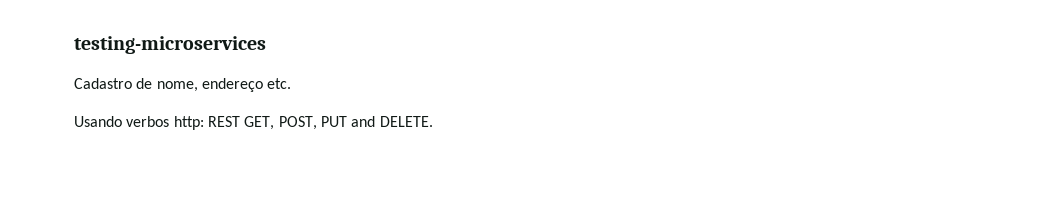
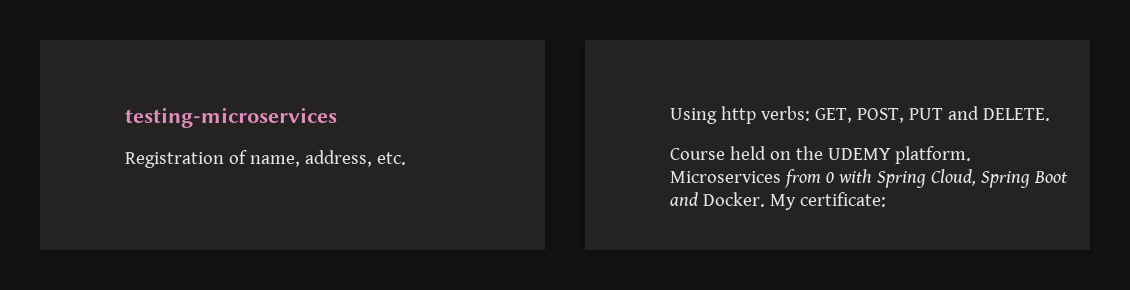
[74,78,292,92] [74,116,240,130] Cadastro de nome, endereço etc. // Usando verbos http: REST -> [125,150,406,168] [670,106,810,124] Registration of name, address, etc. // Using http verbs:
(433, 121) none -> [670,146,971,164] [670,169,1068,188] [670,192,886,210] // Course held on the UDEMY platform. Microservices from 0 with Spring Cloud, Spring Boot and Docker. My certificate:

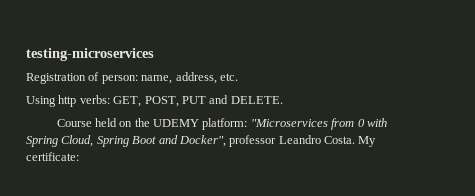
(247, 157) none -> [101,75,138,84] person:
[894,146,971,164] [670,171,781,183] platform. Microservices -> [202,118,328,130] platform: "Microservices
[702,192,765,207] Docker. -> [178,135,355,147] Docker", professor Leandro Costa.

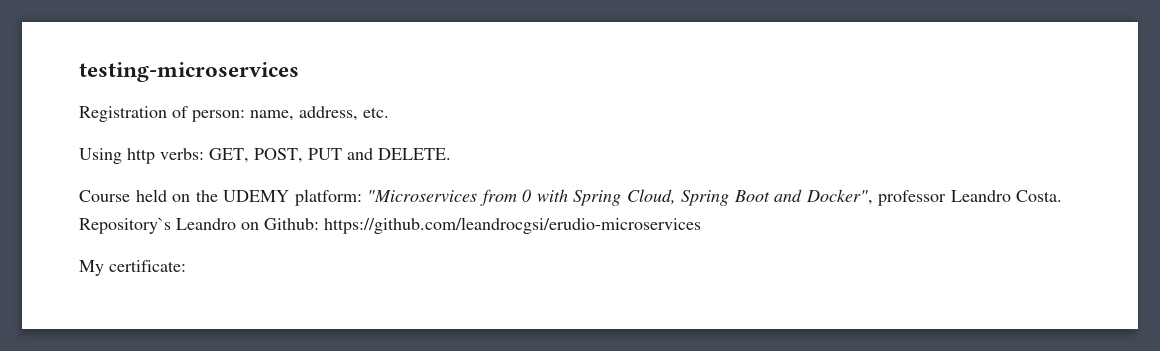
(355, 140) none -> [79,217,701,234] Repository`s Leandro on Github: https://github.com/leandrocgsi/erudio-microservices //

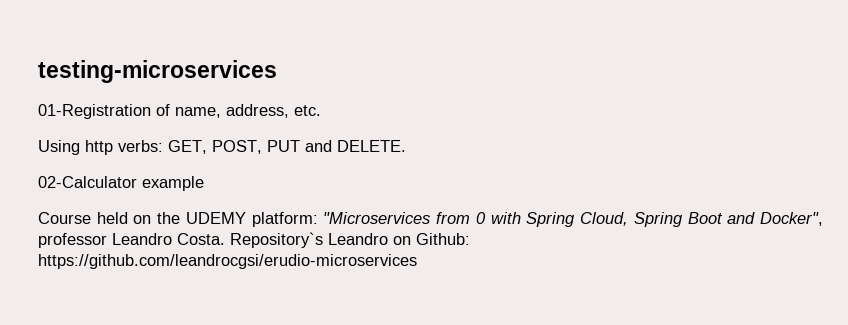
[79,106,245,122] Registration of person: -> [38,104,170,119] 01-Registration of
(451, 154) none -> [38,176,204,191] // 02-Calculator example
[79,260,186,276] // My certificate: -> (417, 261) none

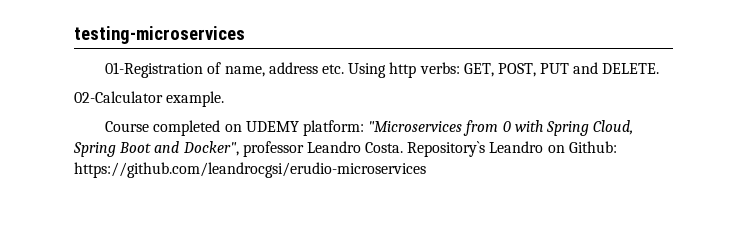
[226,104,289,118] address, -> [268,62,318,74] address
(321, 110) // -> (344, 69) none
[142,176,204,191] example -> [166,91,225,107] example.
[96,212,181,224] held on the -> [153,120,242,136] completed on

